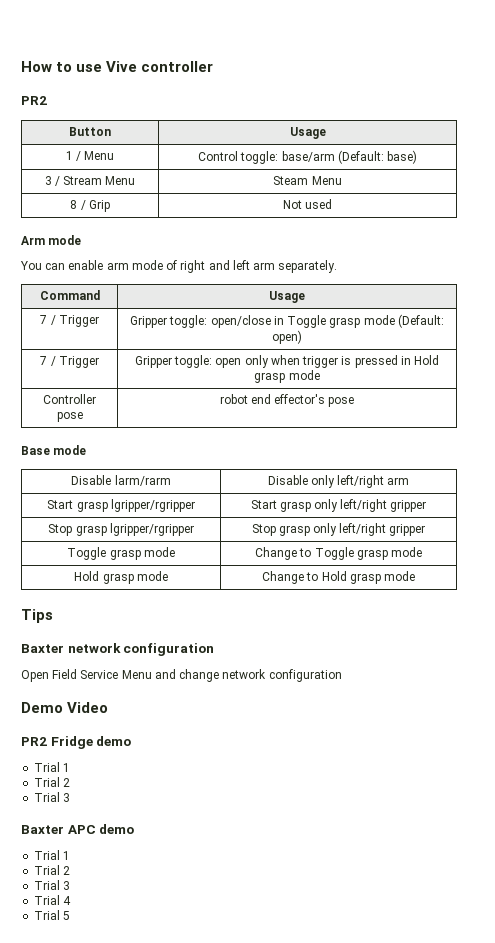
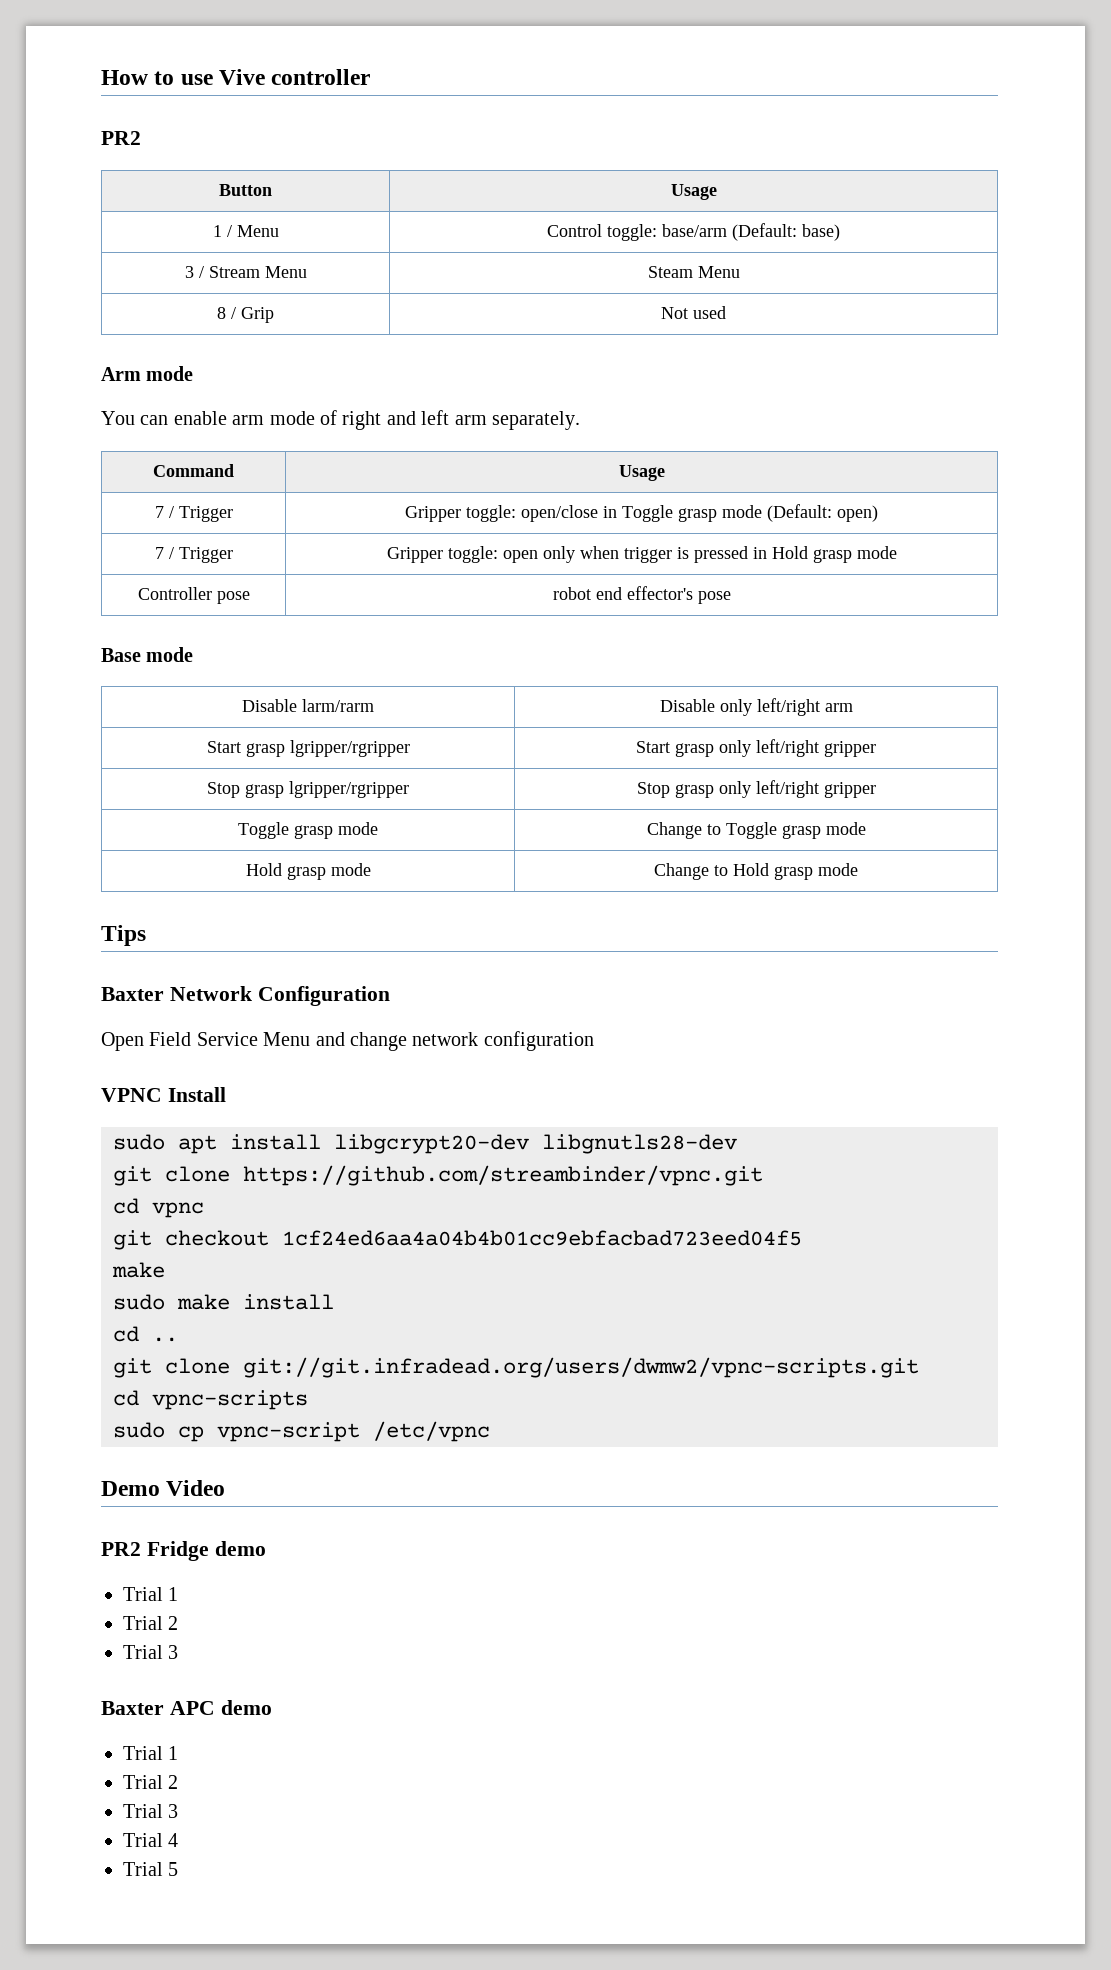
[67,643,215,656] network configuration -> [169,986,390,1006] Network Configuration
(342, 675) none -> [101,1087,226,1102] [113,1134,737,1154] [113,1165,763,1186] [113,1198,204,1218] [113,1230,802,1250] [112,1262,165,1278] [113,1294,334,1310] [113,1326,178,1342] [113,1357,919,1378] [113,1390,308,1410] [113,1421,490,1442] // VPNC Install // sudo apt install libgcrypt20-dev libgnutls28-dev // git clone https://github.com/streambinder/vpnc.git // cd vpnc // git checkout 1cf24ed6aa4a04b4b01cc9ebfacbad723eed04f5 // make // sudo make install // cd .. // git clone git://git.infradead.org/users/dwmw2/vpnc-scripts.git // cd vpnc-scripts // sudo cp vpnc-script /etc/vpnc

